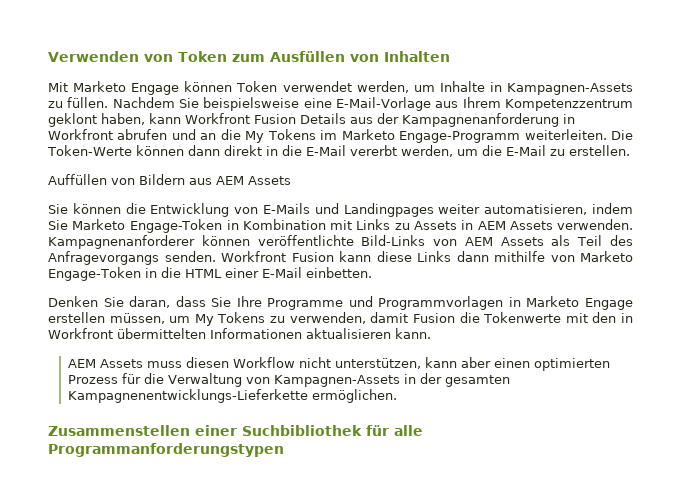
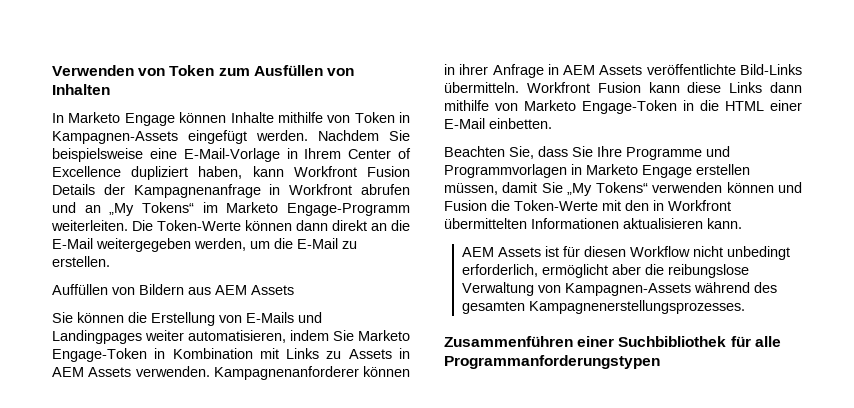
[48,82,68,92] Mit -> [52,113,64,123] In
[236,81,633,95] [48,97,109,108] Token verwendet werden, um Inhalte in Kampagnen-Assets zu füllen. -> [230,112,410,123] [52,130,308,144] Inhalte mithilfe von Token in Kampagnen-Assets eingefügt werden.
[435,97,634,111] [48,113,97,127] aus Ihrem Kompetenzzentrum geklont -> [286,148,411,159] [52,166,189,180] in Ihrem Center of Excellence dupliziert
[350,113,559,127] aus der Kampagnenanforderung -> [103,184,261,198] der Kampagnenanfrage
[220,129,316,143] die My Tokens -> [109,202,194,216] „My Tokens“
[265,145,397,156] in die E-Mail vererbt -> [371,220,410,231] [52,238,191,252] an die E-Mail weitergegeben
[150,203,230,217] Entwicklung -> [151,312,215,326] Erstellung
[257,235,634,246] [48,251,216,265] veröffentlichte Bild-Links von AEM Assets als Teil des Anfragevorgangs senden. -> [444,64,802,78] [444,82,519,93] in ihrer Anfrage in AEM Assets veröffentlichte Bild-Links übermitteln.
[48,296,171,308] Denken Sie daran, -> [444,146,534,159] Beachten Sie,
[169,312,409,326] um My Tokens zu verwenden, damit -> [502,182,802,196] damit Sie „My Tokens“ verwenden können und
[483,312,562,323] Tokenwerte -> [514,200,598,211] Token-Werte
[146,361,182,368] muss -> [545,246,581,257] ist für
[334,357,610,371] [67,373,510,387] [67,389,397,403] [48,425,190,436] unterstützen, kann aber einen optimierten Prozess für die Verwaltung von Kampagnen-Assets in der gesamten Kampagnenentwicklungs-Lieferkette ermöglichen. // Zusammenstellen -> [727,246,791,260] [462,264,750,278] [462,282,778,296] [462,300,746,314] [444,336,573,347] unbedingt erforderlich, ermöglicht aber die reibungslose Verwaltung von Kampagnen-Assets während des gesamten Kampagnenerstellungsprozesses. // Zusammenführen

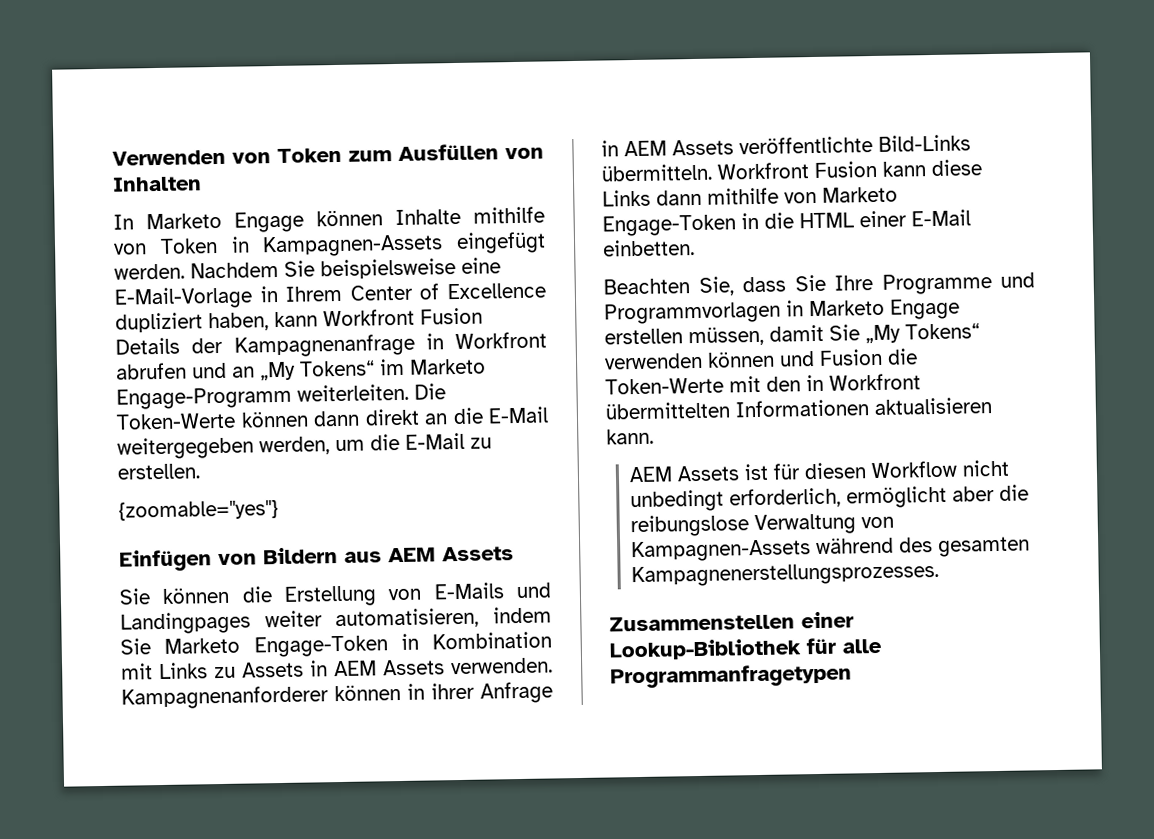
[52,284,108,295] Auffüllen -> [118,500,279,521] [119,549,212,572] {zoomable="yes"} // Einfügen
[444,336,727,347] Zusammenführen einer Suchbibliothek -> [609,611,854,632] [609,638,802,661] Zusammenstellen einer Lookup-Bibliothek
[444,355,660,369] Programmanforderungstypen -> [610,663,852,689] Programmanfragetypen

